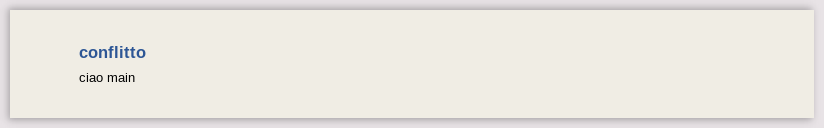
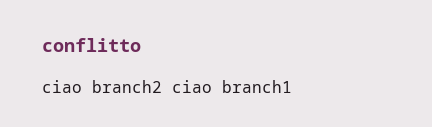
[107,73,135,82] main -> [92,80,292,93] branch2 ciao branch1

